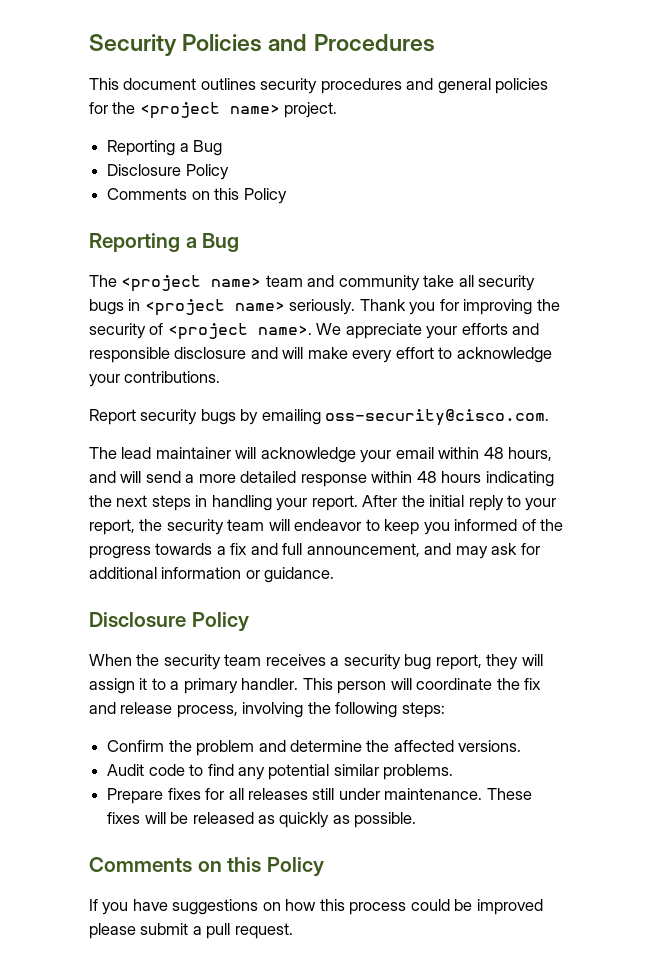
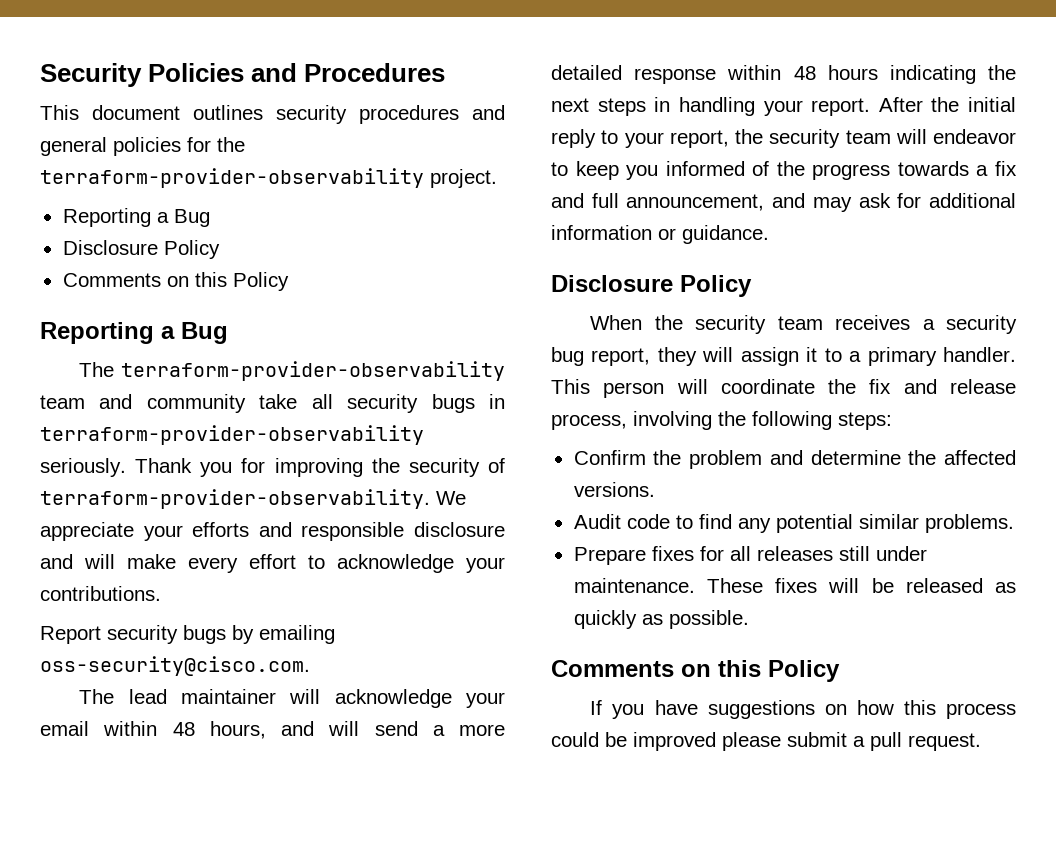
[139,102,280,119] <project name> -> [40,168,424,188] terraform-provider-observability
[121,275,262,292] <project name> -> [121,361,505,381] terraform-provider-observability
[144,299,285,316] <project name> -> [40,425,424,445] terraform-provider-observability
[167,323,312,340] <project name>. -> [40,489,430,509] terraform-provider-observability.

